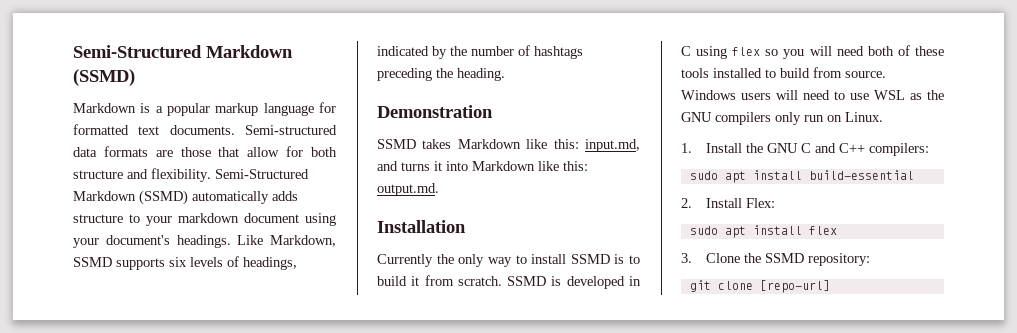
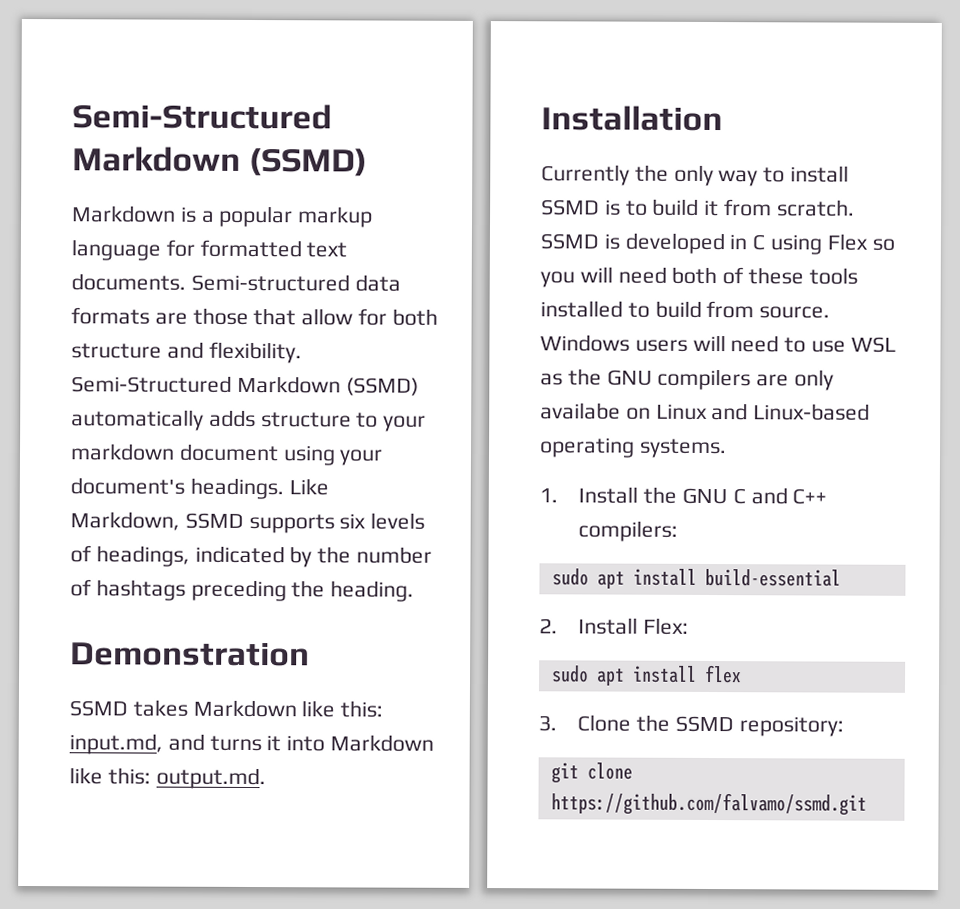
[732,47,761,56] flex -> [826,233,868,251] Flex
[775,112,883,125] only run on Linux. -> [756,369,835,391] [540,402,871,421] [539,437,727,459] are only availabe on Linux and Linux-based operating systems.
[759,280,830,293] [repo-url] -> [550,792,867,816] https://github.com/falvamo/ssmd.git

